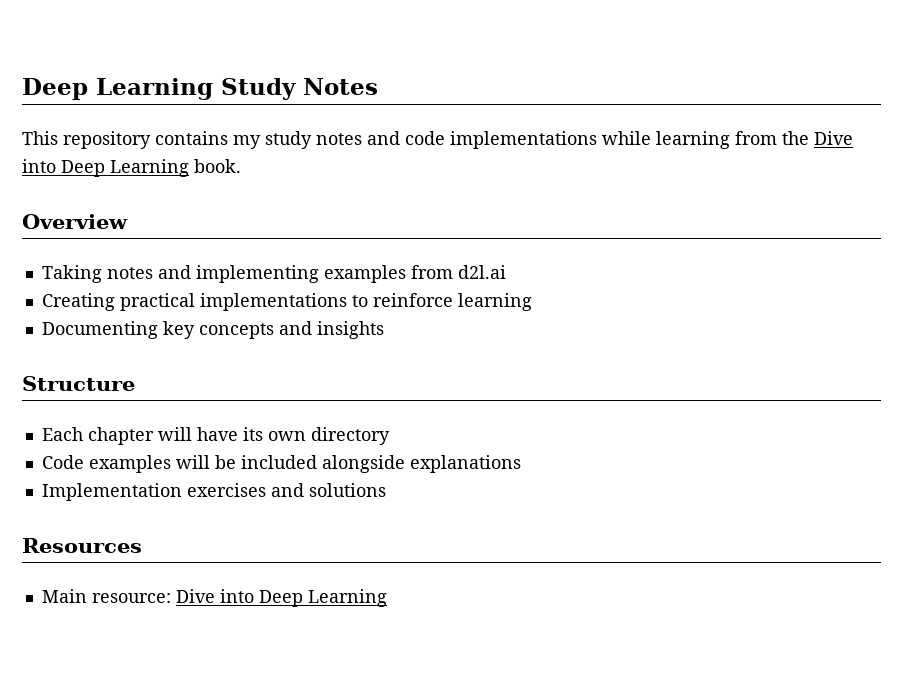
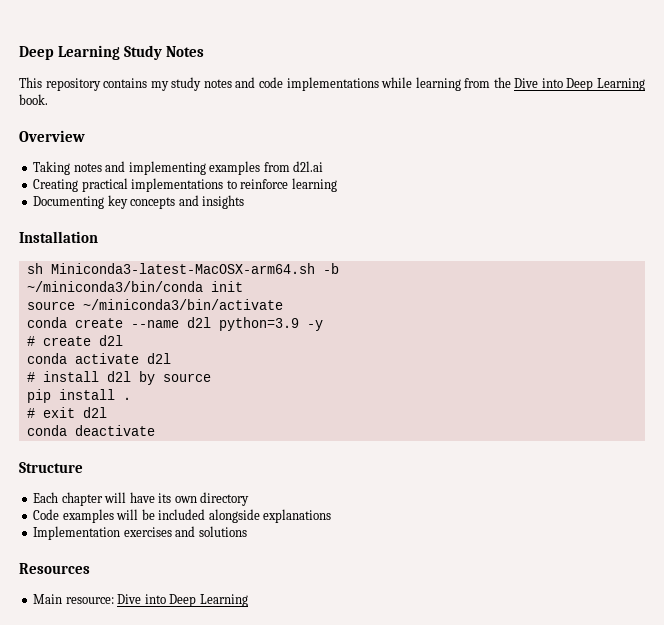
(384, 330) none -> [19,231,98,243] [26,263,339,274] [26,281,243,292] [26,299,283,310] [26,317,323,331] [26,335,123,346] [26,353,171,364] [26,371,211,385] [26,389,131,403] [26,407,107,418] [26,425,155,436] // Installation // sh Miniconda3-latest-MacOSX-arm64.sh -b // ~/miniconda3/bin/conda init // source ~/miniconda3/bin/activate // conda create --name d2l python=3.9 -y // # create d2l // conda activate d2l // # install d2l by source // pip install . // # exit d2l // conda deactivate

